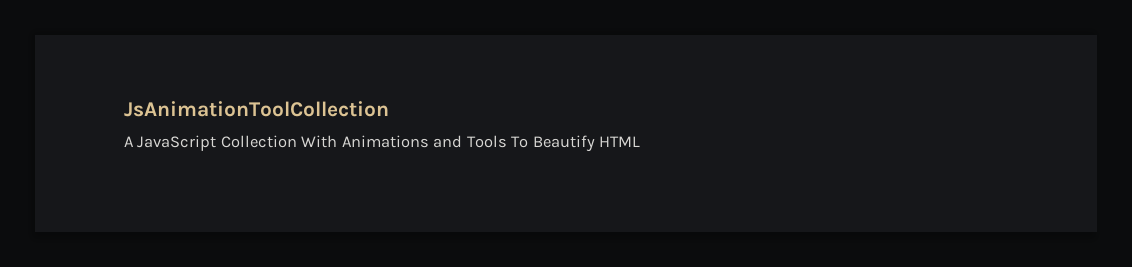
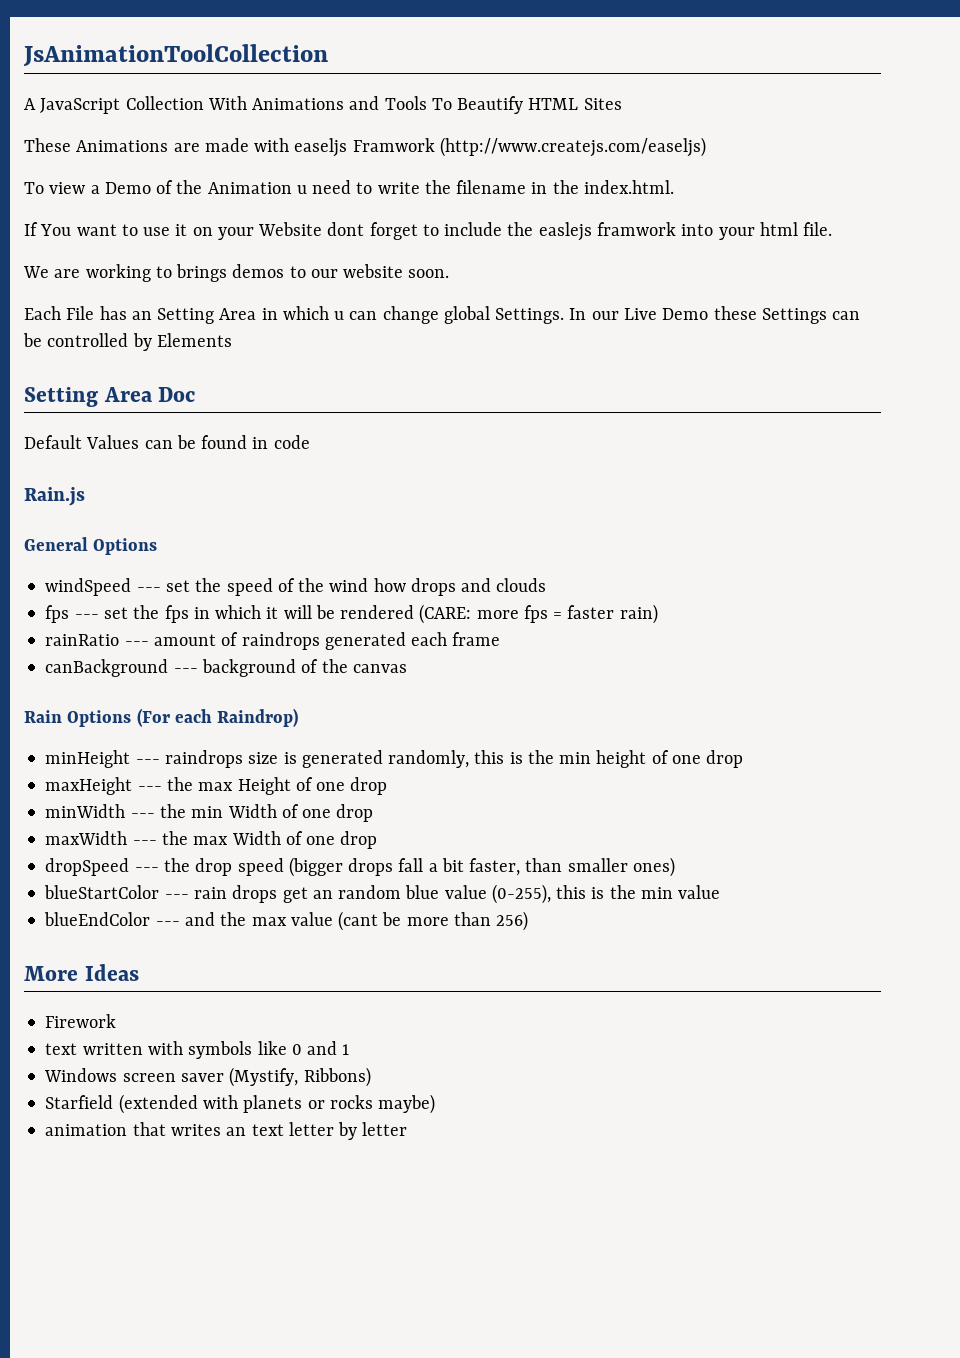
(641, 141) none -> [583,98,622,110] [24,137,706,157] [24,180,674,194] [24,222,833,241] [23,264,450,282] [24,306,861,324] [23,333,232,351] [24,387,196,407] [24,435,310,449] [24,487,85,506] [24,537,158,555] [45,578,547,596] [45,604,658,624] [45,632,501,650] [45,659,407,677] [24,708,299,727] [45,750,744,768] [45,777,388,795] [45,804,374,822] [45,831,378,849] [45,857,675,877] [44,884,721,904] [44,911,529,931] [24,964,139,981] [45,1014,117,1028] [45,1041,350,1059] [44,1067,371,1087] [45,1094,436,1114] [45,1122,408,1140] Sites // These Animations are made with easeljs Framwork (http://www.createjs.com/easeljs) // To view a Demo of the Animation u need to write the filename in the index.html. // If You want to use it on your Website dont forget to include the easlejs framwork into your html file. // We are working to brings demos to our website soon. // Each File has an Setting Area in which u can change global Settings. In our Live Demo these Settings can be controlled by Elements // Setting Area Doc // Default Values can be found in code // Rain.js // General Options // windSpeed --- set the speed of the wind how drops and clouds // fps --- set the fps in which it will be rendered (CARE: more fps = faster rain) // rainRatio --- amount of raindrops generated each frame // canBackground --- background of the canvas // Rain Options (For each Raindrop) // minHeight --- raindrops size is generated randomly, this is the min height of one drop // maxHeight --- the max Height of one drop // minWidth --- the min Width of one drop // maxWidth --- the max Width of one drop // dropSpeed --- the drop speed (bigger drops fall a bit faster, than smaller ones) // blueStartColor --- rain drops get an random blue value (0-255), this is the min value // blueEndColor --- and the max value (cant be more than 256) // More Ideas // Firework // text written with symbols like 0 and 1 // Windows screen saver (Mystify, Ribbons) // Starfield (extended with planets or rocks maybe) // animation that writes an text letter by letter

